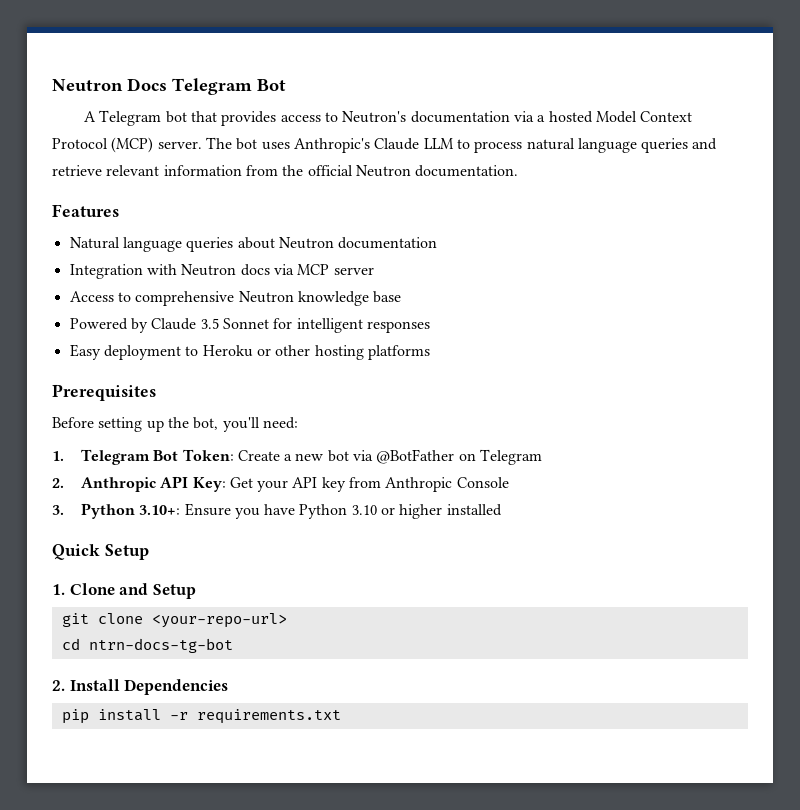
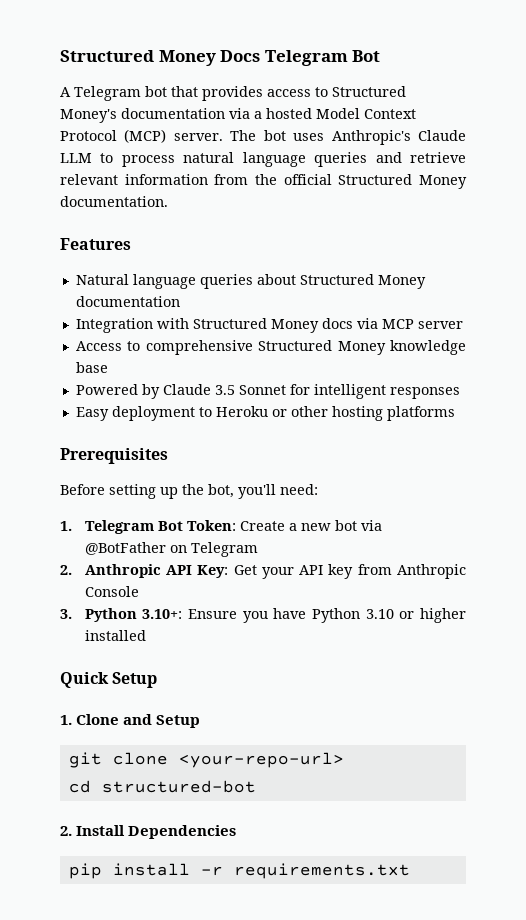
[52,79,123,92] Neutron -> [60,50,216,66] Structured Money
[342,111,407,123] Neutron's -> [332,86,406,97] [60,109,117,123] Structured Money's
[355,165,411,177] Neutron -> [338,174,467,189] Structured Money
[278,237,334,249] Neutron -> [299,274,426,289] Structured Money
[181,264,237,276] Neutron -> [192,318,319,333] Structured Money
[238,291,294,303] Neutron -> [258,340,386,355] Structured Money
[88,638,233,653] ntrn-docs-tg-bot -> [101,780,256,793] structured-bot

